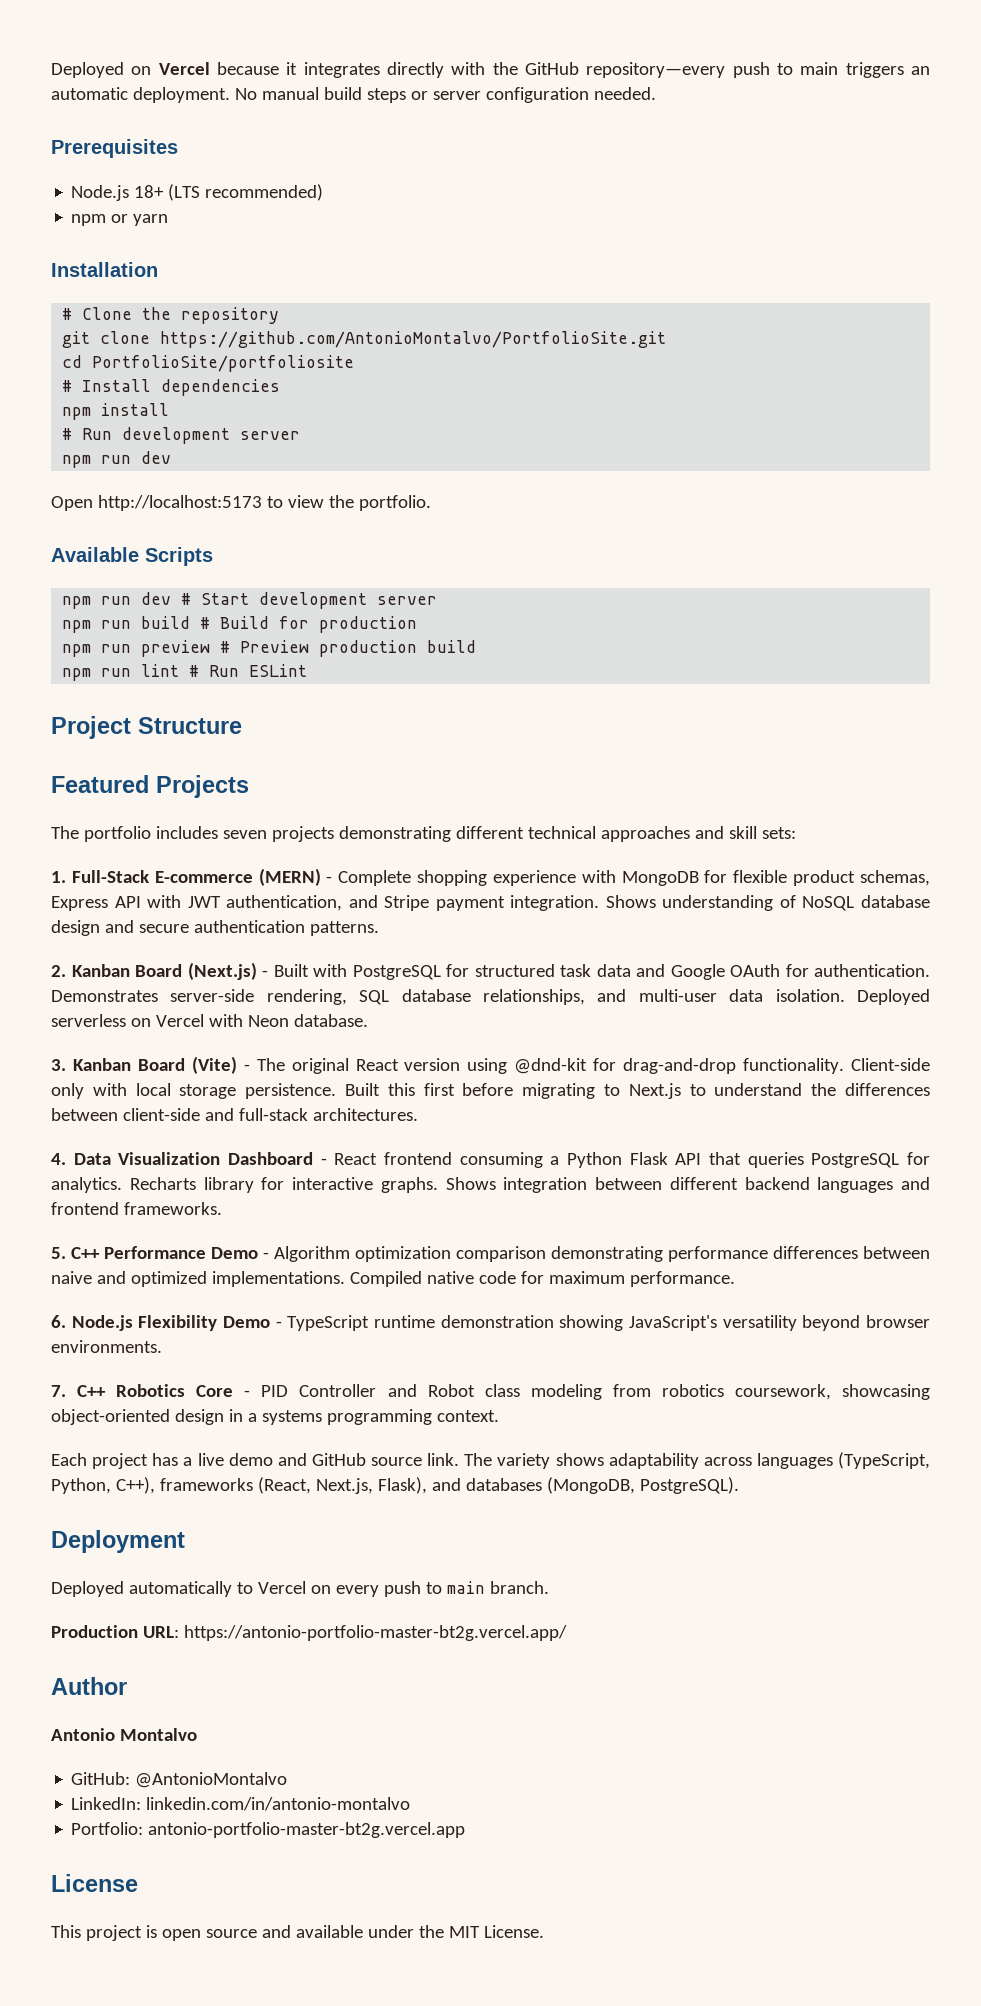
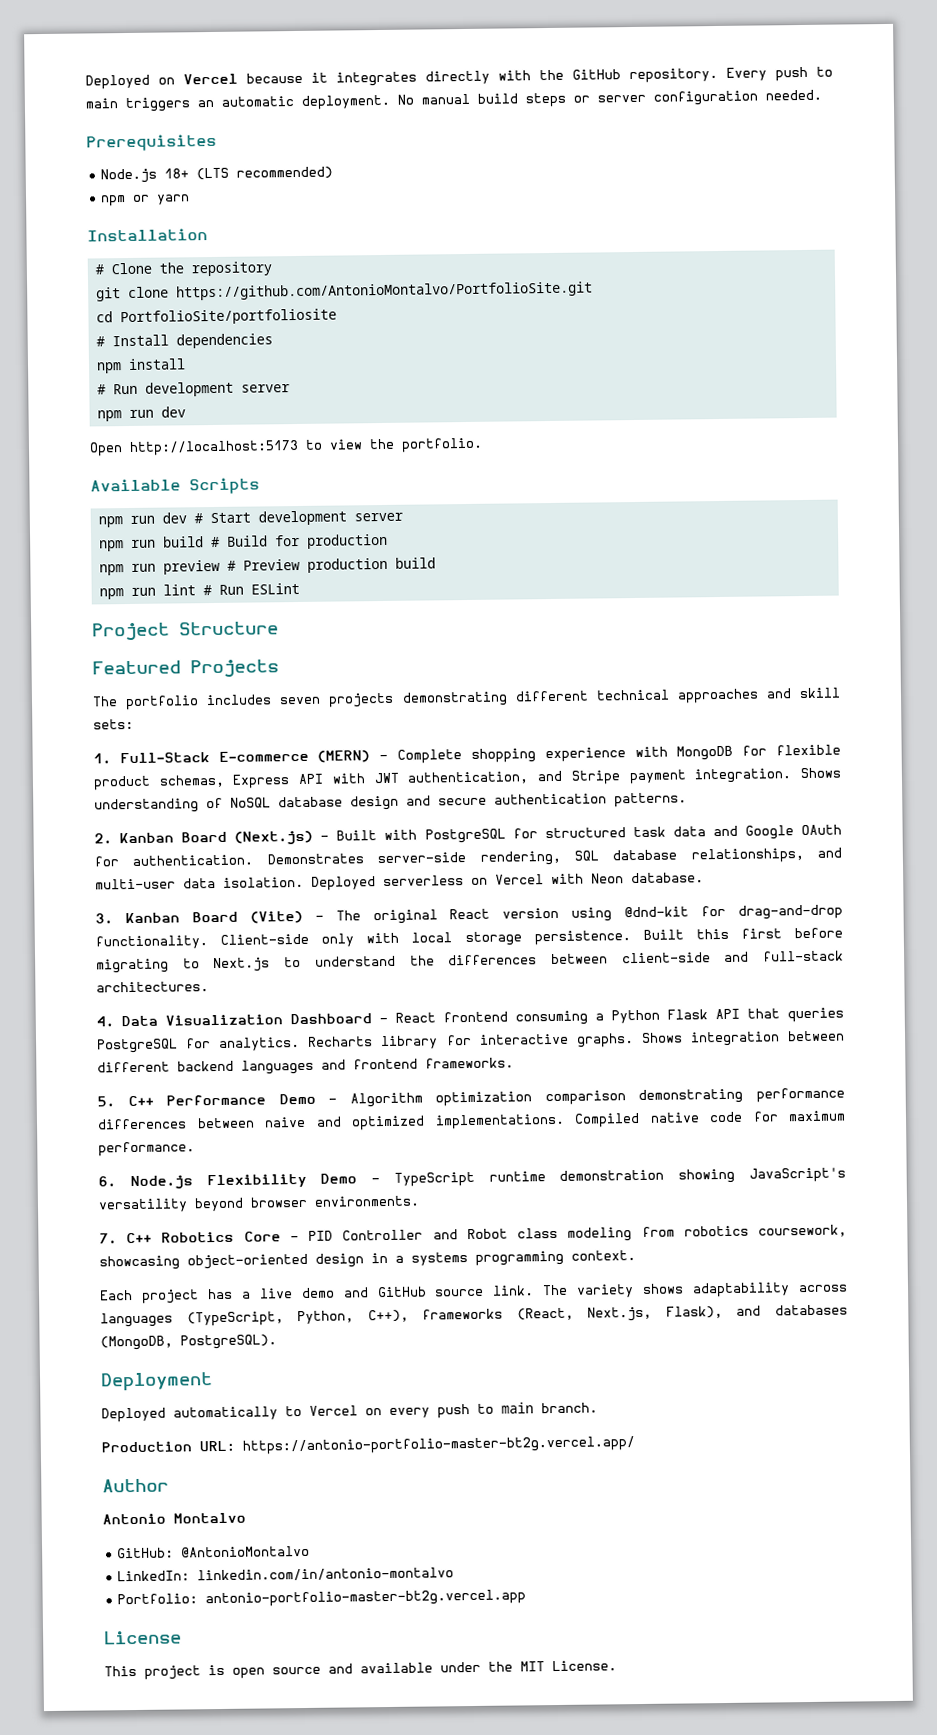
[586,62,726,78] repository—every -> [629,67,767,84] repository. Every

